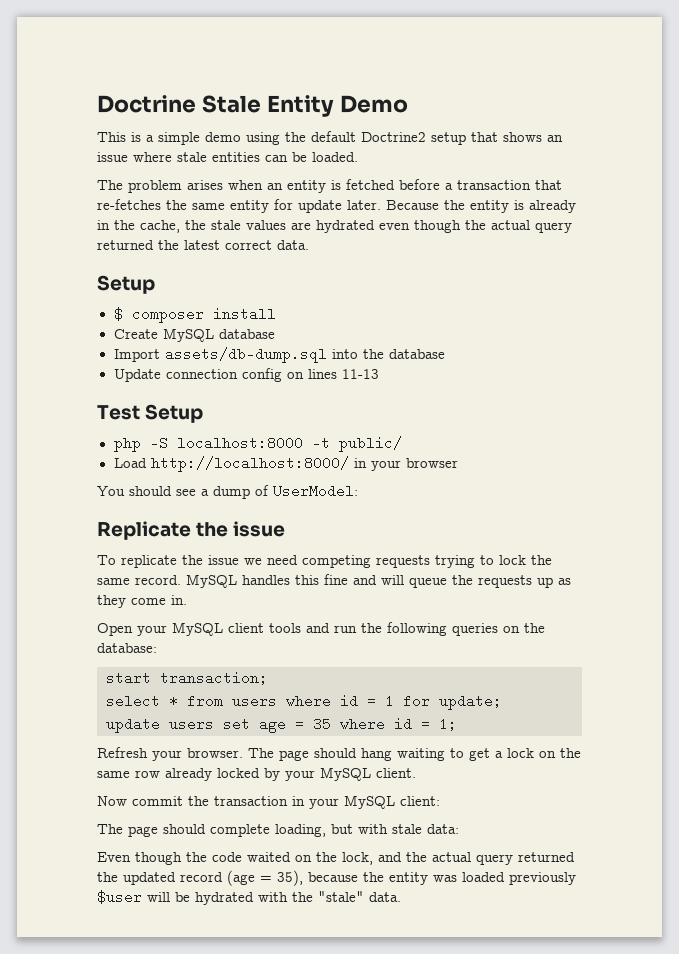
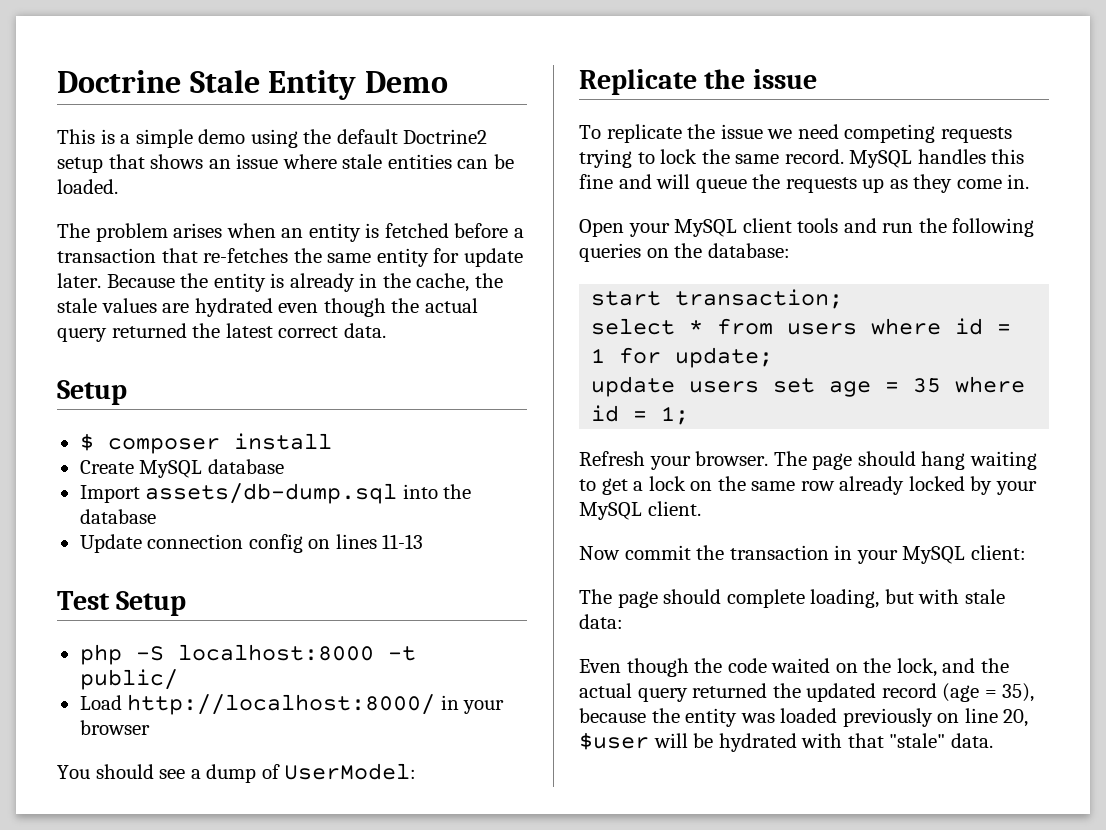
(576, 878) none -> [937,708,1029,727] on line 20,
[292,892,313,902] the -> [847,733,884,748] that

